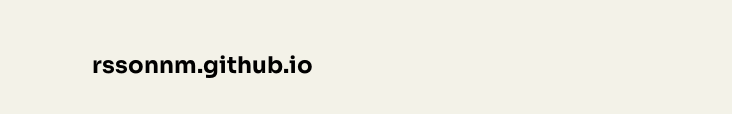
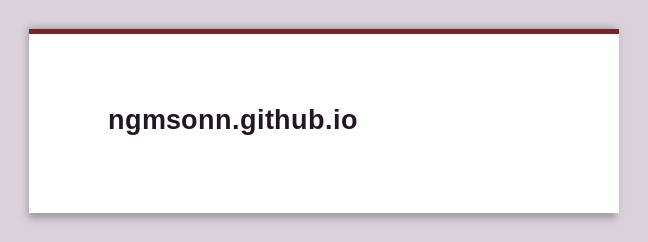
[92,55,313,79] rssonnm.github.io -> [108,109,358,135] ngmsonn.github.io

